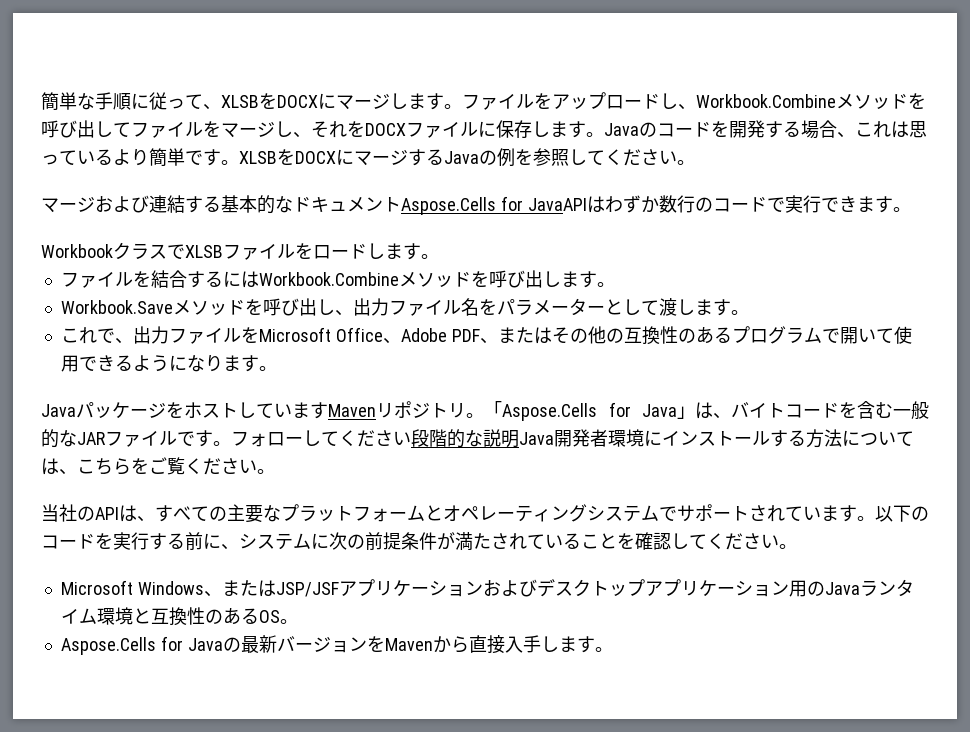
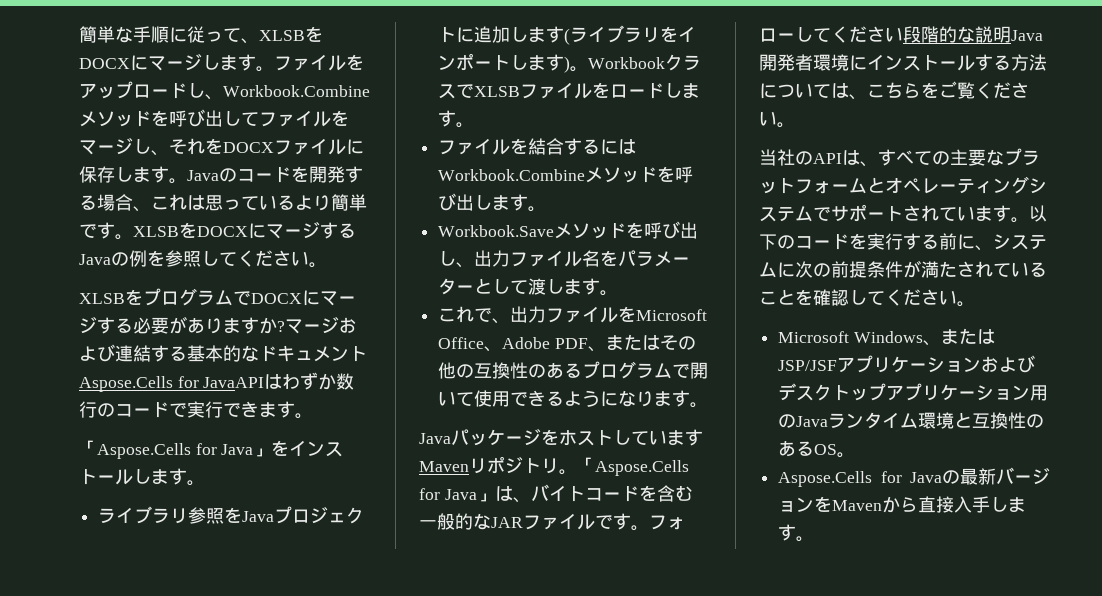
(695, 162) none -> [79,288,356,306] [79,316,285,334] XLSBをプログラムでDOCXにマージする必要がありますか?
(911, 209) none -> [79,440,344,459] [79,468,205,486] [98,506,365,524] [438,25,697,45] [438,53,589,73] 「Aspose.Cells for Java」をインストールします。 // ライブラリ参照をJavaプロジェクトに追加します(ライブラリをインポートします)。

